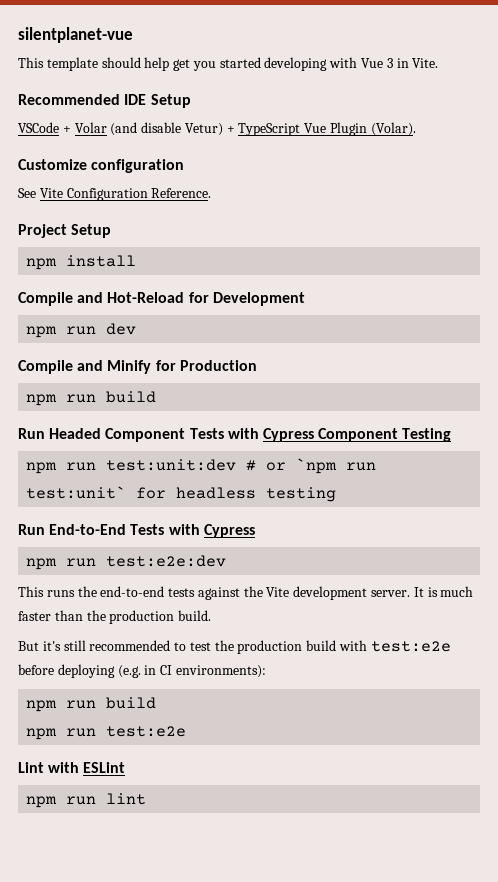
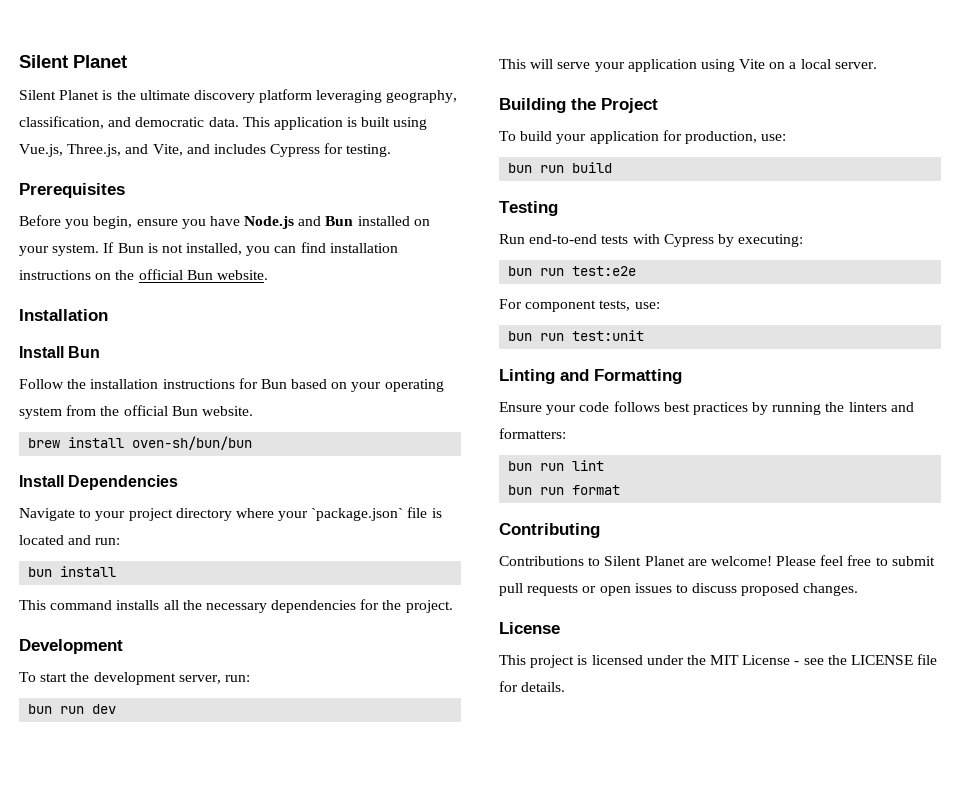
[18,27,133,43] [18,57,439,71] [18,94,191,108] [18,122,416,136] [18,159,185,173] [18,188,212,201] [18,224,112,238] [26,255,137,270] [18,292,305,306] [26,323,137,338] [18,360,257,374] [26,391,157,406] [18,428,452,442] [26,458,377,474] [26,486,337,502] [18,524,255,538] [26,555,227,570] [18,586,474,600] [18,610,212,624] [18,640,451,654] [18,664,266,678] [26,697,157,712] [26,726,187,740] [18,762,126,773] [26,793,147,808] silentplanet-vue // This template should help get you started developing with Vue 3 in Vite. // Recommended IDE Setup // VSCode + Volar (and disable Vetur) + TypeScript Vue Plugin (Volar). // Customize configuration // See Vite Configuration Reference. // Project Setup // npm install // Compile and Hot-Reload for Development // npm run dev // Compile and Minify for Production // npm run build // Run Headed Component Tests with Cypress Component Testing // npm run test:unit:dev # or `npm run test:unit` for headless testing // Run End-to-End Tests with Cypress // npm run test:e2e:dev // This runs the end-to-end tests against the Vite development server. It is much faster than the production build. // But it's still recommended to test the production build with test:e2e before deploying (e.g. in CI environments): // npm run build // npm run test:e2e // Lint with ESLint // npm run lint -> [19,55,127,68] [19,89,458,103] [19,116,428,130] [19,143,392,157] [19,183,125,198] [19,215,430,229] [19,242,398,256] [19,269,268,280] [19,309,108,321] [19,346,101,358] [19,378,444,392] [19,405,253,419] [28,436,253,450] [19,475,179,490] [19,507,442,521] [19,535,121,545] [28,566,117,577] [19,599,453,613] [19,639,123,654] [19,672,250,685] [28,704,117,714] [499,59,877,72] [499,98,658,113] [499,130,787,144] [508,162,613,173] [499,201,558,216] [499,234,804,247] [508,266,637,276] [499,299,660,312] [508,330,645,341] [499,369,682,384] [499,401,914,415] [499,428,566,439] [508,460,605,471] [508,485,621,495] [499,523,600,538] [499,555,935,566] [499,583,859,596] [499,622,560,634] [499,654,938,668] [499,681,566,692] Silent Planet // Silent Planet is the ultimate discovery platform leveraging geography, classification, and democratic data. This application is built using Vue.js, Three.js, and Vite, and includes Cypress for testing. // Prerequisites // Before you begin, ensure you have Node.js and Bun installed on your system. If Bun is not installed, you can find installation instructions on the official Bun website. // Installation // Install Bun // Follow the installation instructions for Bun based on your operating system from the official Bun website. // brew install oven-sh/bun/bun // Install Dependencies // Navigate to your project directory where your `package.json` file is located and run: // bun install // This command installs all the necessary dependencies for the project. // Development // To start the development server, run: // bun run dev // This will serve your application using Vite on a local server. // Building the Project // To build your application for production, use: // bun run build // Testing // Run end-to-end tests with Cypress by executing: // bun run test:e2e // For component tests, use: // bun run test:unit // Linting and Formatting // Ensure your code follows best practices by running the linters and formatters: // bun run lint // bun run format // Contributing // Contributions to Silent Planet are welcome! Please feel free to submit pull requests or open issues to discuss proposed changes. // License // This project is licensed under the MIT License - see the LICENSE file for details.

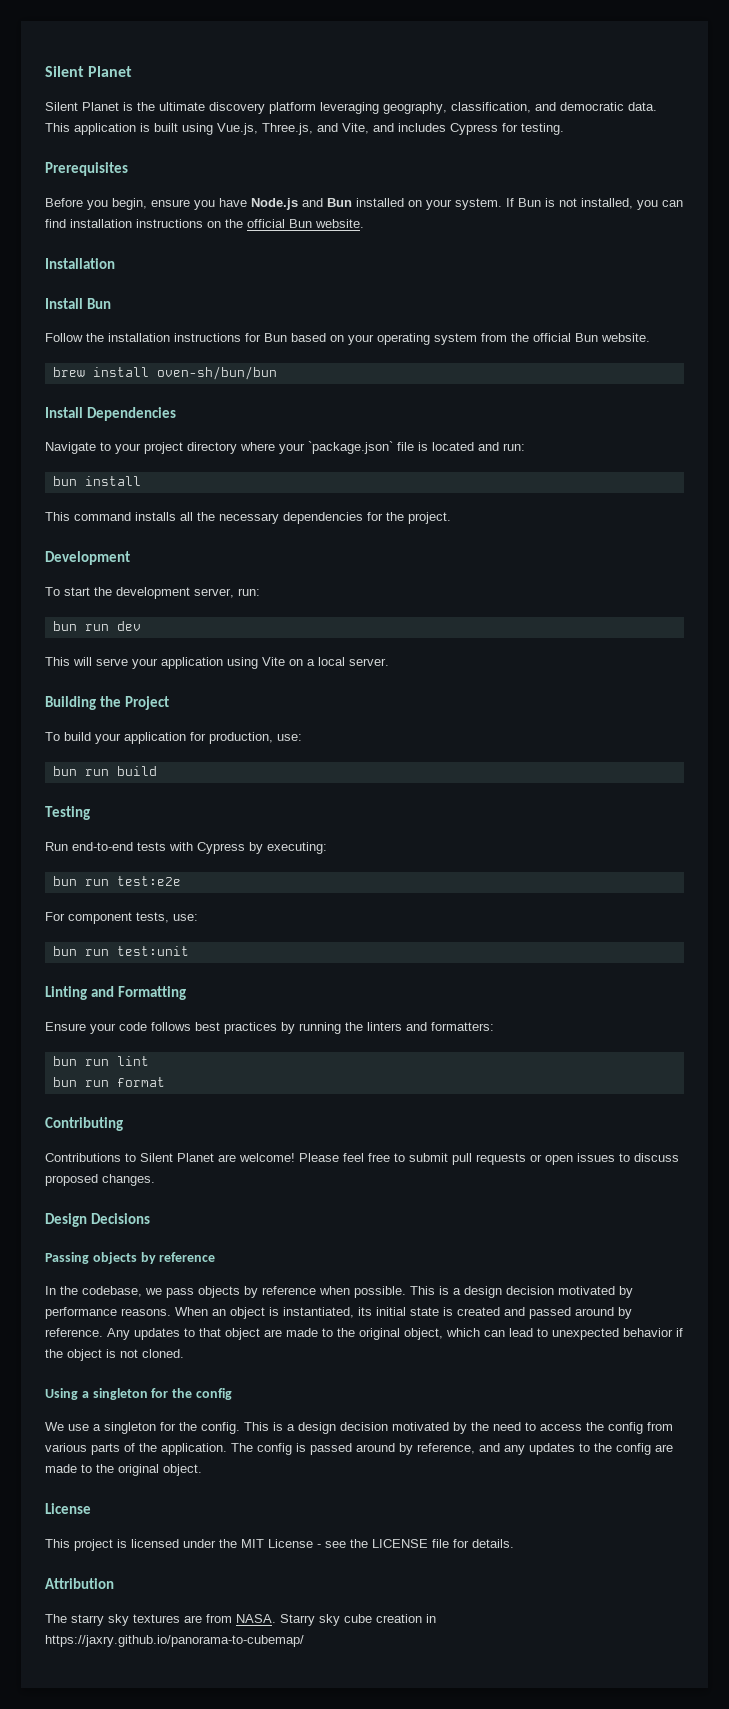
(859, 589) none -> [45,1213,150,1227] [45,1252,216,1264] [45,1286,633,1298] [45,1307,632,1319] [45,1328,683,1340] [45,1349,184,1361] [45,1388,232,1400] [45,1422,673,1434] [45,1443,673,1455] [45,1464,202,1476] // Design Decisions // Passing objects by reference // In the codebase, we pass objects by reference when possible. This is a design decision motivated by performance reasons. When an object is instantiated, its initial state is created and passed around by reference. Any updates to that object are made to the original object, which can lead to unexpected behavior if the object is not cloned. // Using a singleton for the config // We use a singleton for the config. This is a design decision motivated by the need to access the config from various parts of the application. The config is passed around by reference, and any updates to the config are made to the original object.
(566, 687) none -> [45,1578,114,1589] [45,1614,436,1626] [45,1635,304,1647] // Attribution // The starry sky textures are from NASA. Starry sky cube creation in https://jaxry.github.io/panorama-to-cubemap/

